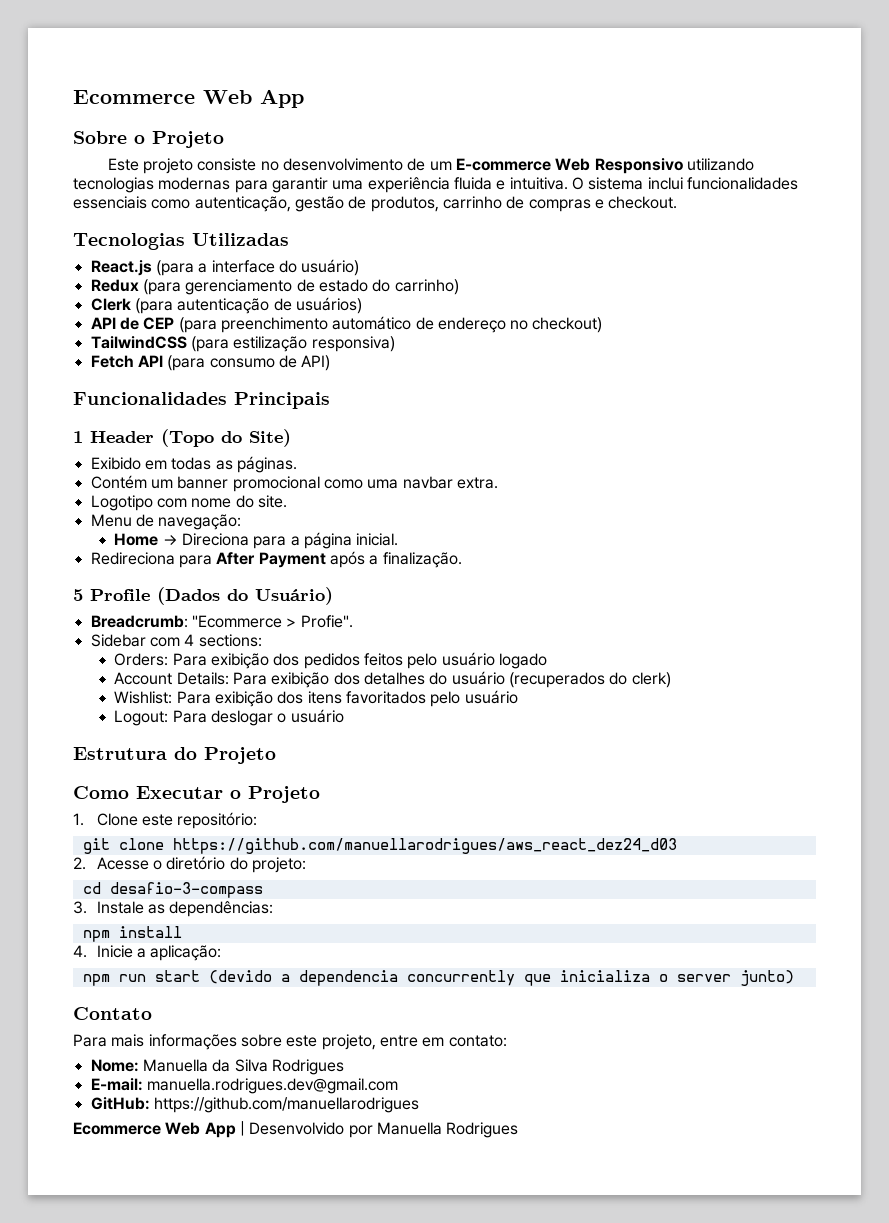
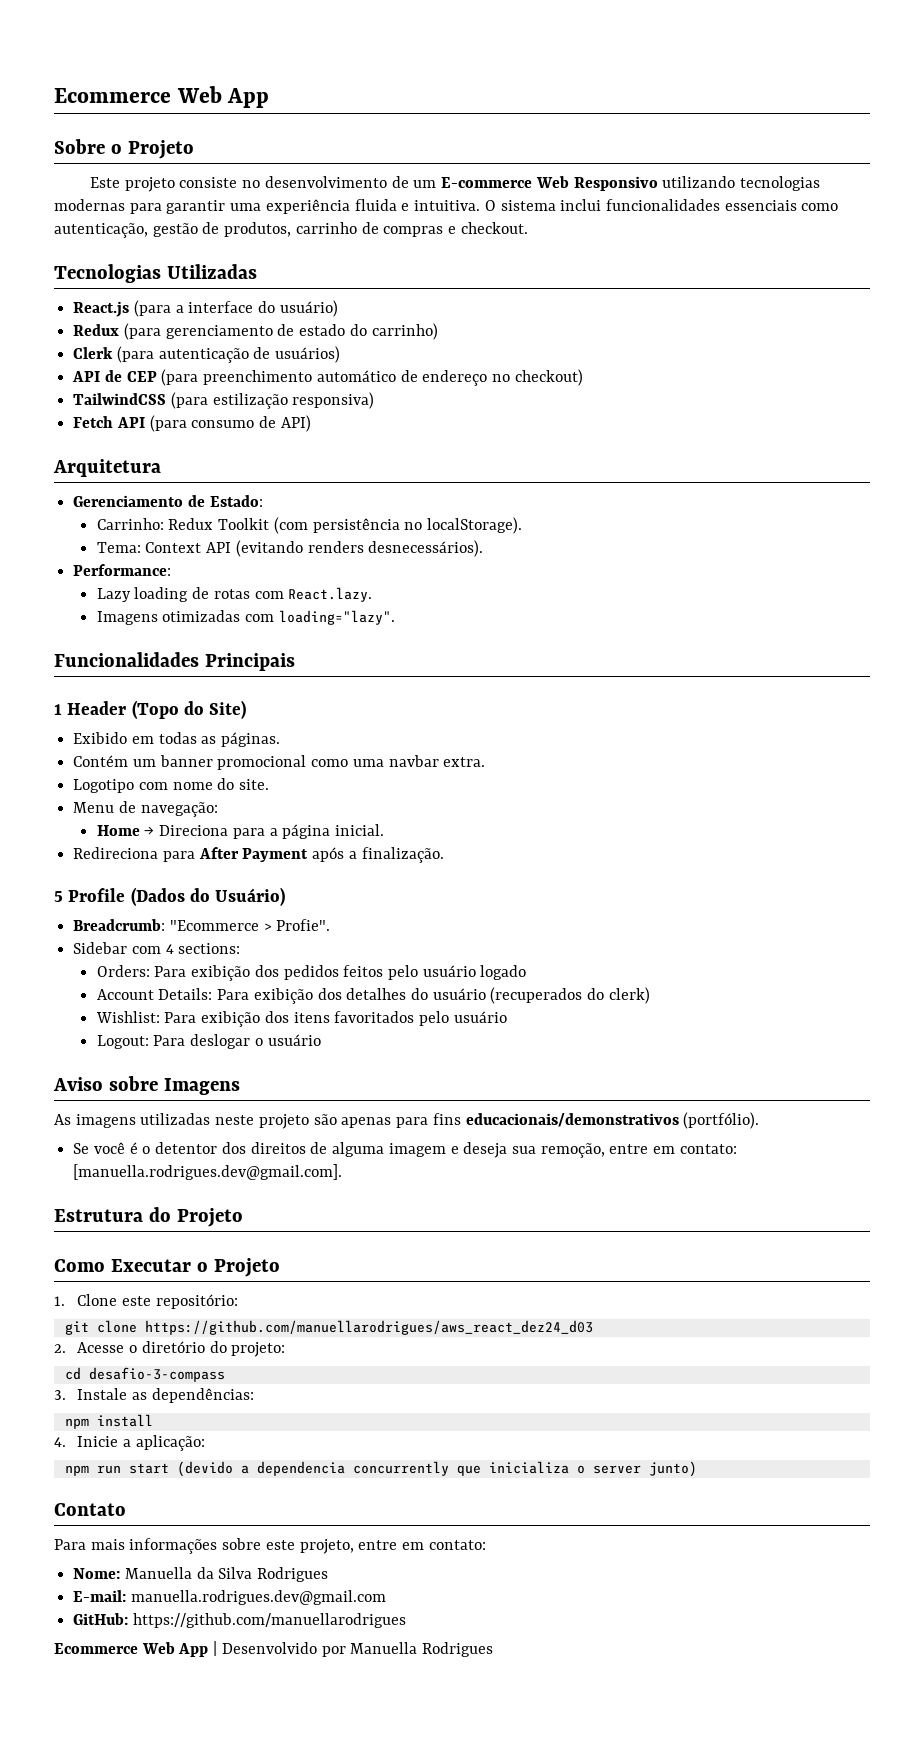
(331, 363) none -> [53,459,161,477] [73,495,263,507] [96,517,523,534] [96,540,484,557] [73,564,172,576] [96,587,373,602] [96,610,395,625] // Arquitetura // Gerenciamento de Estado: // Carrinho: Redux Toolkit (com persistência no localStorage). // Tema: Context API (evitando renders desnecessários). // Performance: // Lazy loading de rotas com React.lazy. // Imagens otimizadas com loading="lazy".
(344, 716) none -> [53,1076,240,1095] [54,1112,760,1129] [73,1142,737,1158] [73,1164,343,1180] // Aviso sobre Imagens // As imagens utilizadas neste projeto são apenas para fins educacionais/demonstrativos (portfólio). // Se você é o detentor dos direitos de alguma imagem e deseja sua remoção, entre em contato: [manuella.rodrigues.dev@gmail.com].

